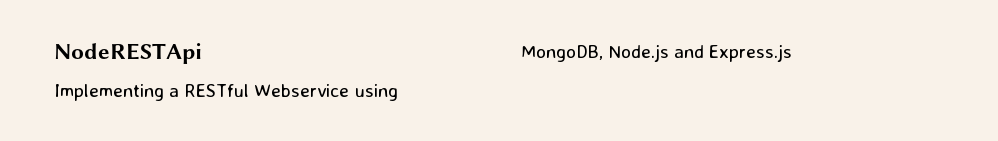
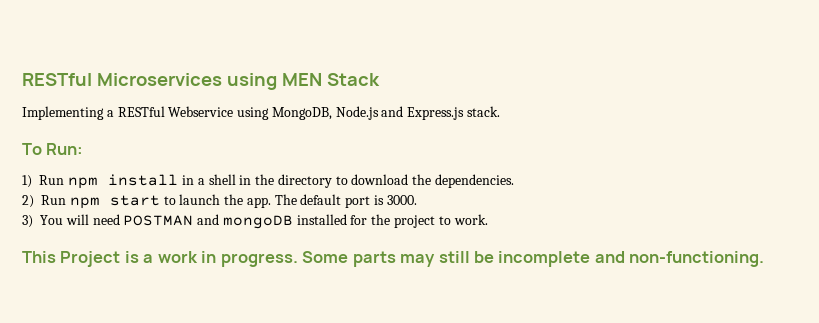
[54,43,202,64] NodeRESTApi -> [22,73,380,90] RESTful Microservices using MEN Stack
(793, 53) none -> [467,106,501,117] [22,143,84,155] [22,174,515,189] [22,194,417,209] [22,214,488,229] [22,251,765,267] stack. // To Run: // 1) Run npm install in a shell in the directory to download the dependencies. // 2) Run npm start to launch the app. The default port is 3000. // 3) You will need POSTMAN and mongoDB installed for the project to work. // This Project is a work in progress. Some parts may still be incomplete and non-functioning.

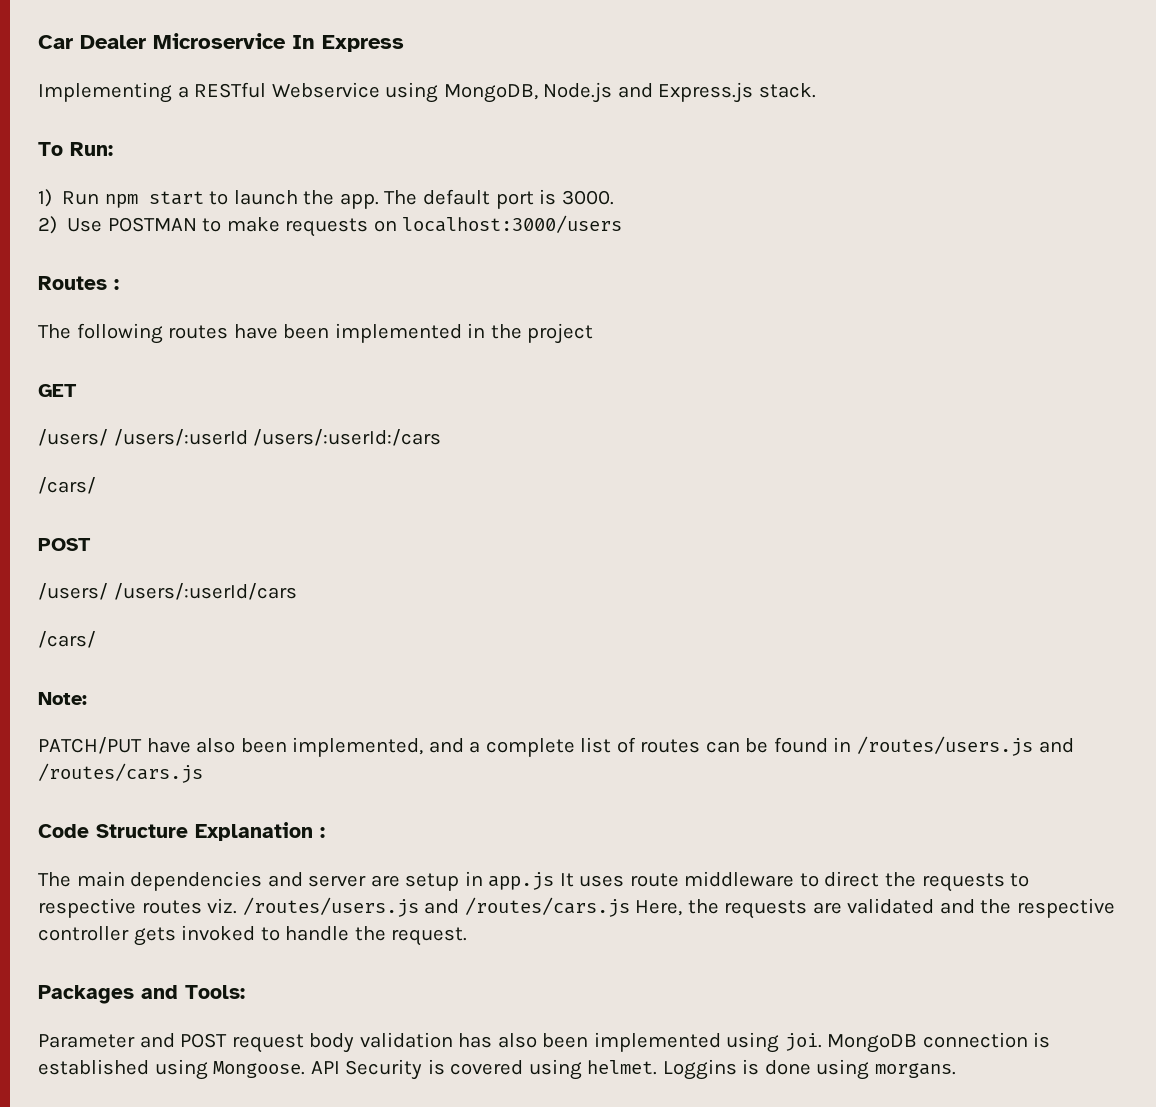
[22,73,380,90] RESTful Microservices using MEN Stack -> [38,33,404,52] Car Dealer Microservice In Express
[108,174,515,188] [22,195,100,209] install in a shell in the directory to download the dependencies. // 2) Run npm -> (138, 201) none
[22,214,488,229] [22,251,765,267] 3) You will need POSTMAN and mongoDB installed for the project to work. // This Project is a work in progress. Some parts may still be incomplete and non-functioning. -> [38,215,623,237] [38,276,119,290] [38,323,594,344] [38,384,77,397] [38,429,442,446] [38,477,96,494] [38,538,91,551] [38,583,297,600] [38,631,96,648] [38,692,87,705] [38,736,1074,757] [38,763,203,783] [38,822,325,841] [38,871,1030,892] [38,897,1115,919] [38,925,468,946] [38,985,245,1004] [38,1032,1051,1053] [38,1059,956,1080] 2) Use POSTMAN to make requests on localhost:3000/users // Routes : // The following routes have been implemented in the project // GET // /users/ /users/:userId /users/:userId:/cars // /cars/ // POST // /users/ /users/:userId/cars // /cars/ // Note: // PATCH/PUT have also been implemented, and a complete list of routes can be found in /routes/users.js and /routes/cars.js // Code Structure Explanation : // The main dependencies and server are setup in app.js It uses route middleware to direct the requests to respective routes viz. /routes/users.js and /routes/cars.js Here, the requests are validated and the respective controller gets invoked to handle the request. // Packages and Tools: // Parameter and POST request body validation has also been implemented using joi. MongoDB connection is established using Mongoose. API Security is covered using helmet. Loggins is done using morgans.

